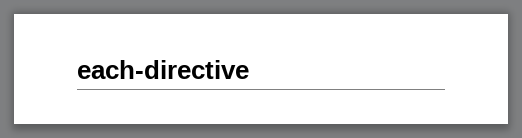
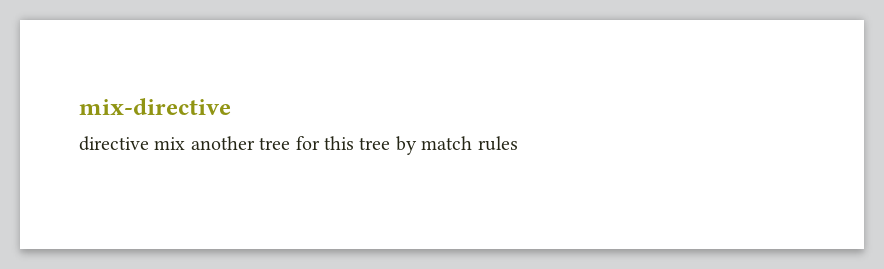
[77,60,249,79] each-directive -> [79,98,231,115] [79,136,518,155] mix-directive // directive mix another tree for this tree by match rules

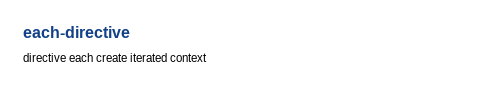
[79,98,231,115] mix-directive -> [23,26,130,38] each-directive
[154,136,518,155] mix another tree for this tree by match rules -> [69,53,208,62] each create iterated context

